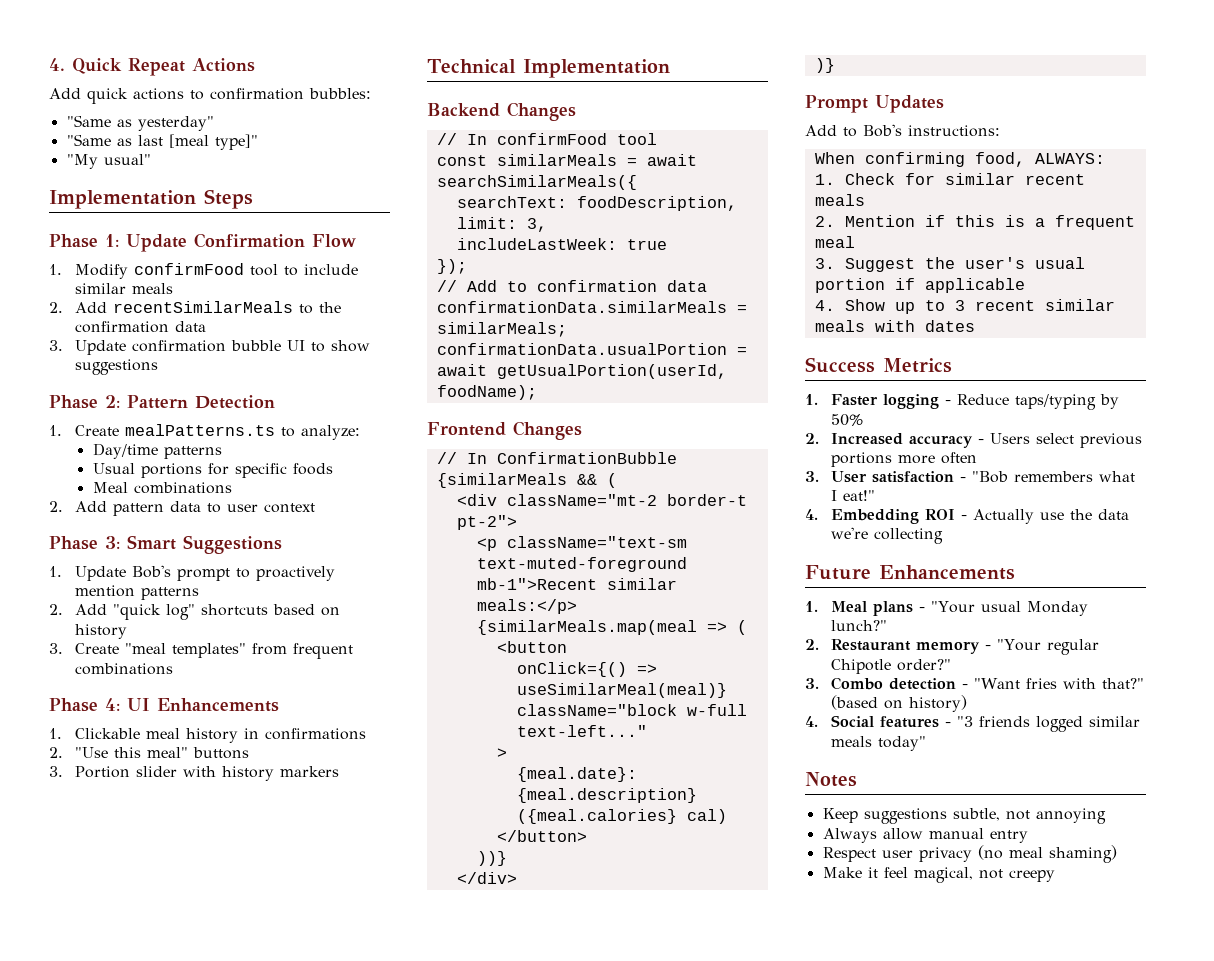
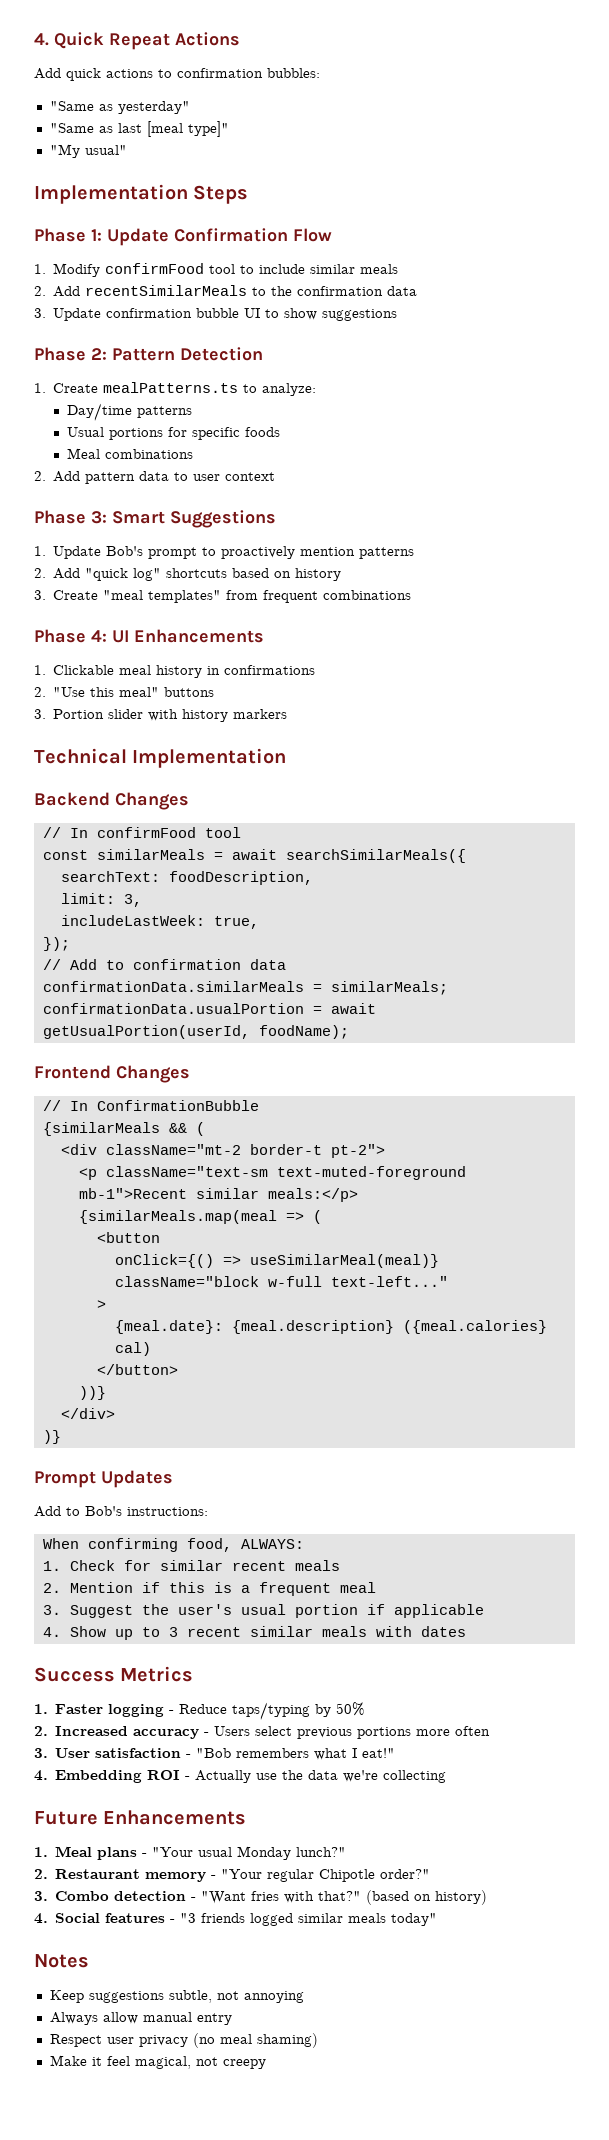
[626,239,667,250] true -> [213,916,259,929] true,

